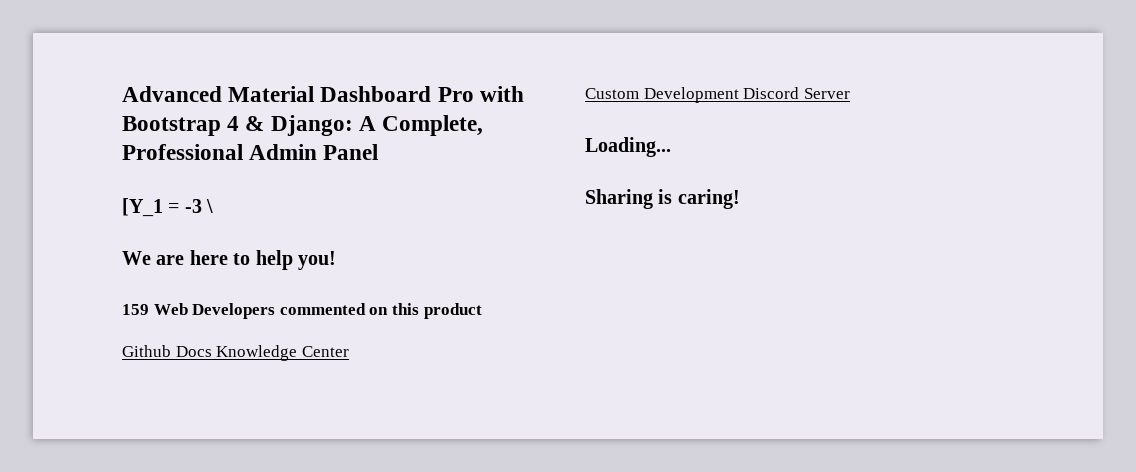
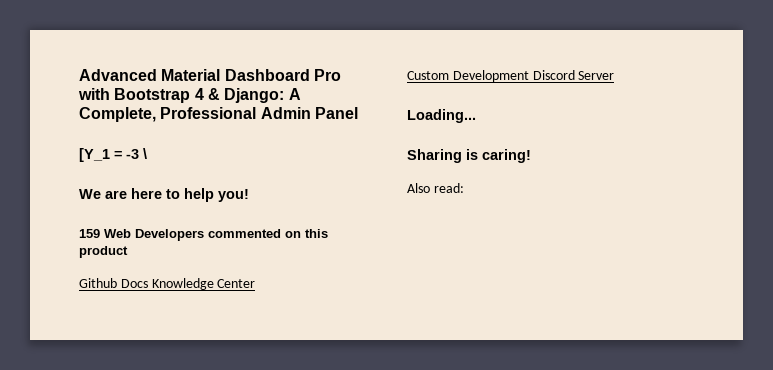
(740, 199) none -> [407,183,464,193] // Also read:

